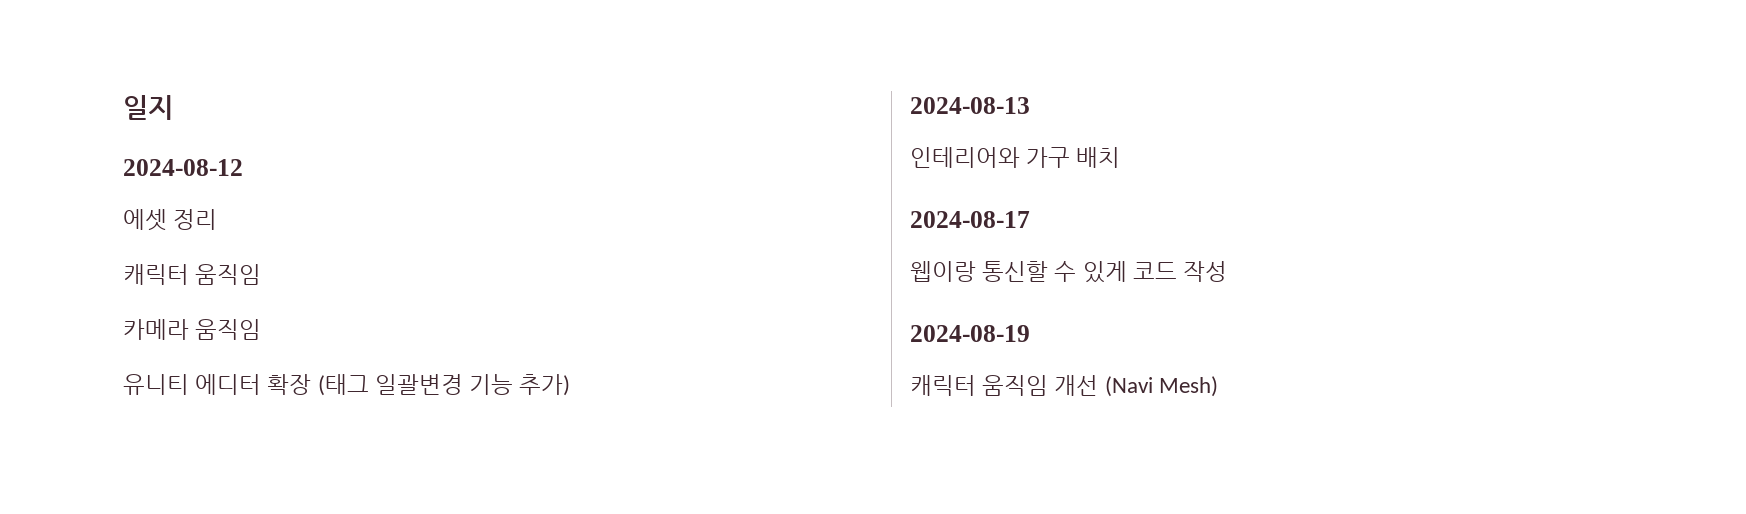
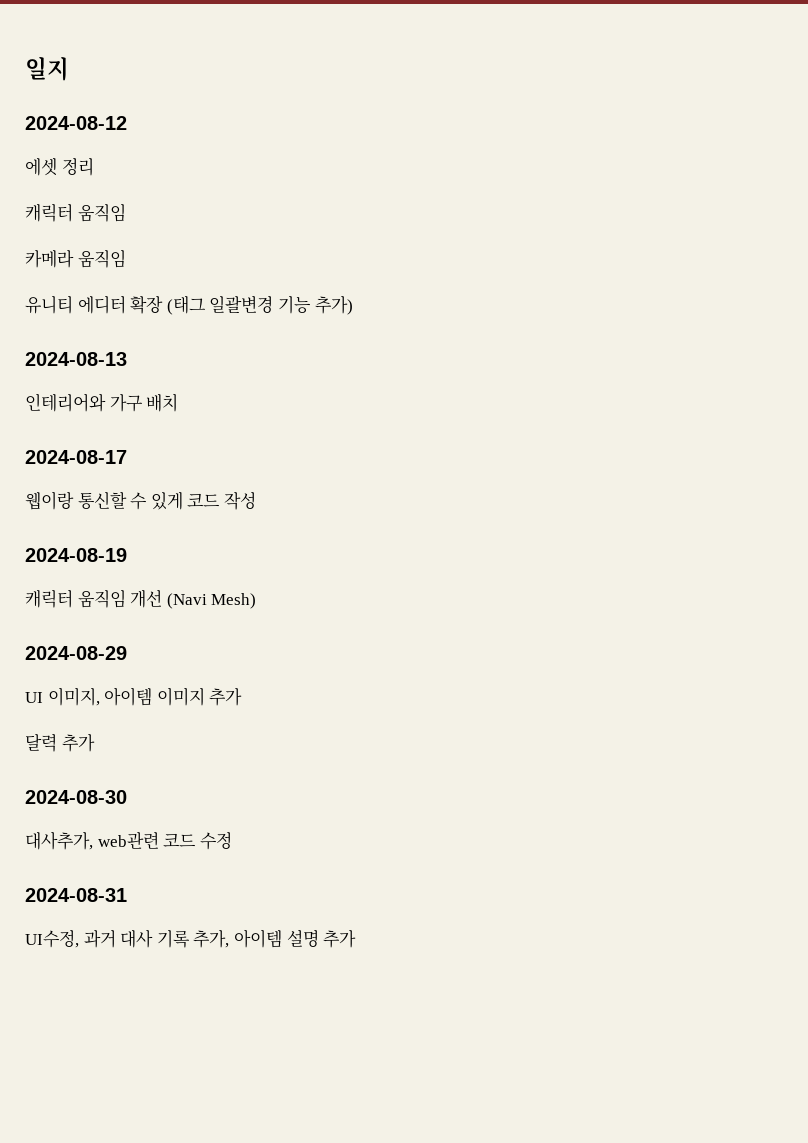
(1218, 386) none -> [25,646,127,660] [25,687,243,706] [25,733,95,752] [25,790,127,804] [25,831,232,850] [25,888,127,902] [25,929,357,948] // 2024-08-29 // UI 이미지, 아이템 이미지 추가 // 달력 추가 // 2024-08-30 // 대사추가, web관련 코드 수정 // 2024-08-31 // UI수정, 과거 대사 기록 추가, 아이템 설명 추가

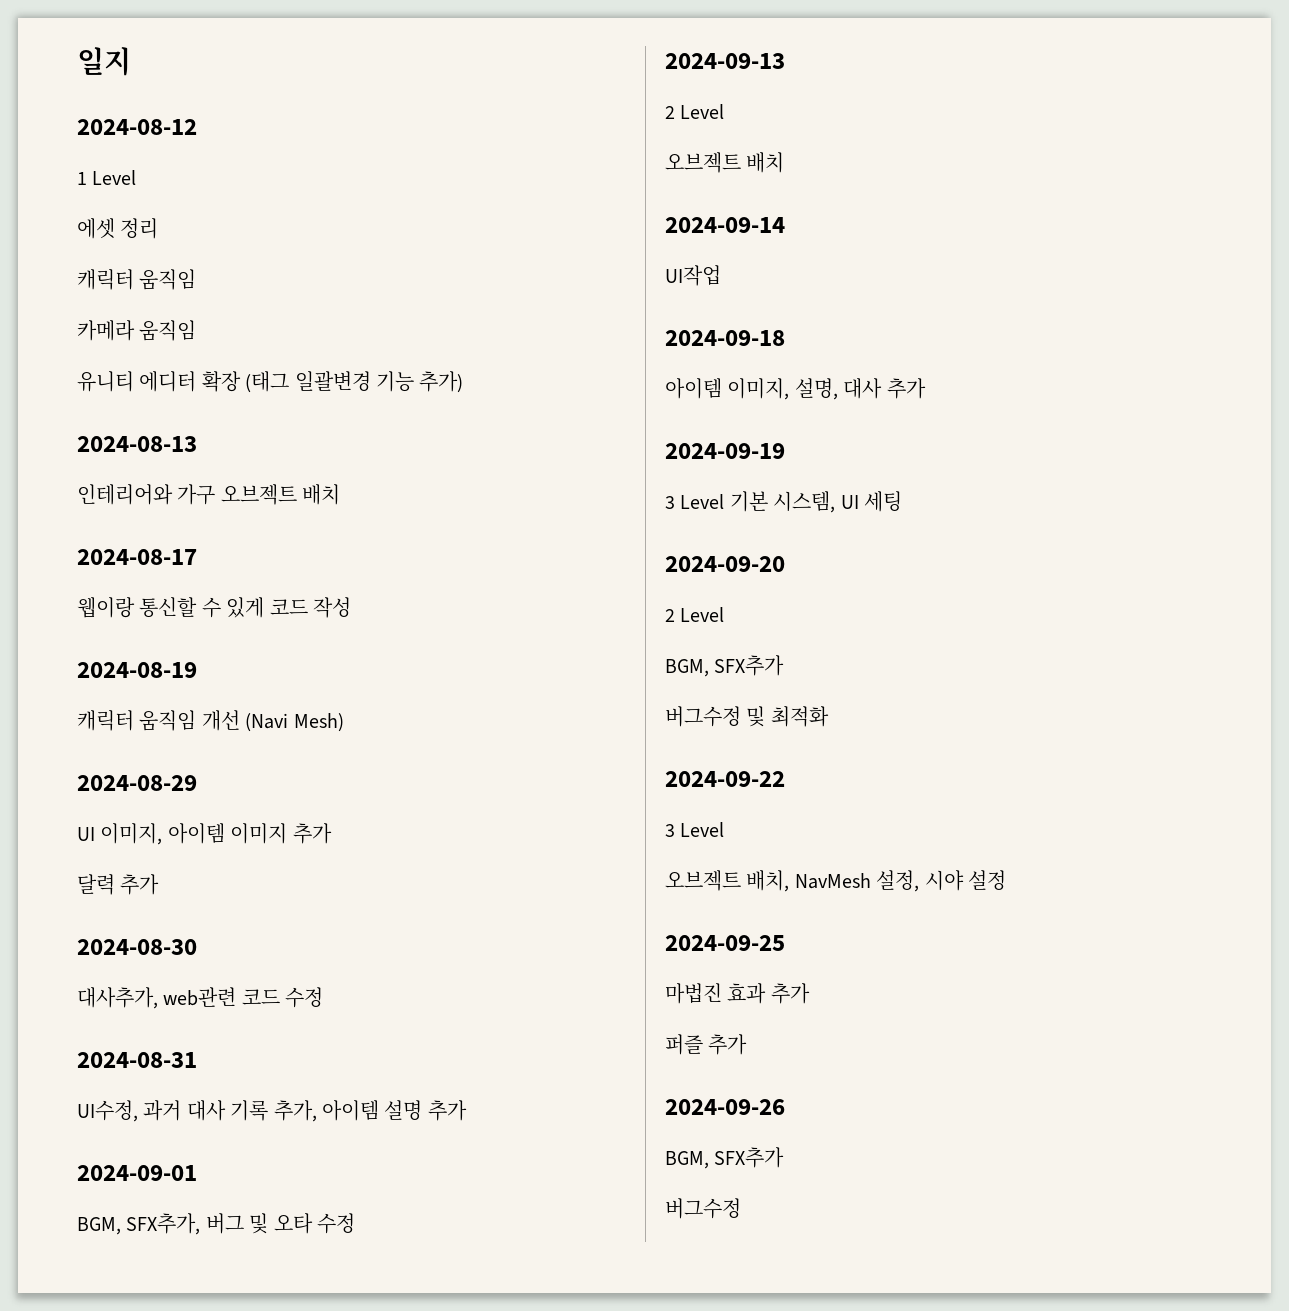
(127, 123) none -> [77,170,137,185] // 1 Level
(143, 403) none -> [220,484,297,505] 오브젝트
(357, 939) none -> [77,1165,197,1181] [77,1213,355,1235] [665,53,785,69] [665,104,725,119] [665,152,785,173] [665,217,785,233] [665,265,721,286] [665,330,785,346] [665,378,926,400] [665,443,785,459] [665,491,902,513] [665,556,785,572] [665,607,725,622] [665,655,785,677] [665,706,829,727] [665,771,785,787] [665,822,725,837] [665,870,1006,892] [665,935,785,951] [665,983,810,1004] [665,1034,748,1055] [665,1099,785,1115] [665,1147,785,1169] [665,1198,741,1219] // 2024-09-01 // BGM, SFX추가, 버그 및 오타 수정 // 2024-09-13 // 2 Level // 오브젝트 배치 // 2024-09-14 // UI작업 // 2024-09-18 // 아이템 이미지, 설명, 대사 추가 // 2024-09-19 // 3 Level 기본 시스템, UI 세팅 // 2024-09-20 // 2 Level // BGM, SFX추가 // 버그수정 및 최적화 // 2024-09-22 // 3 Level // 오브젝트 배치, NavMesh 설정, 시야 설정 // 2024-09-25 // 마법진 효과 추가 // 퍼즐 추가 // 2024-09-26 // BGM, SFX추가 // 버그수정

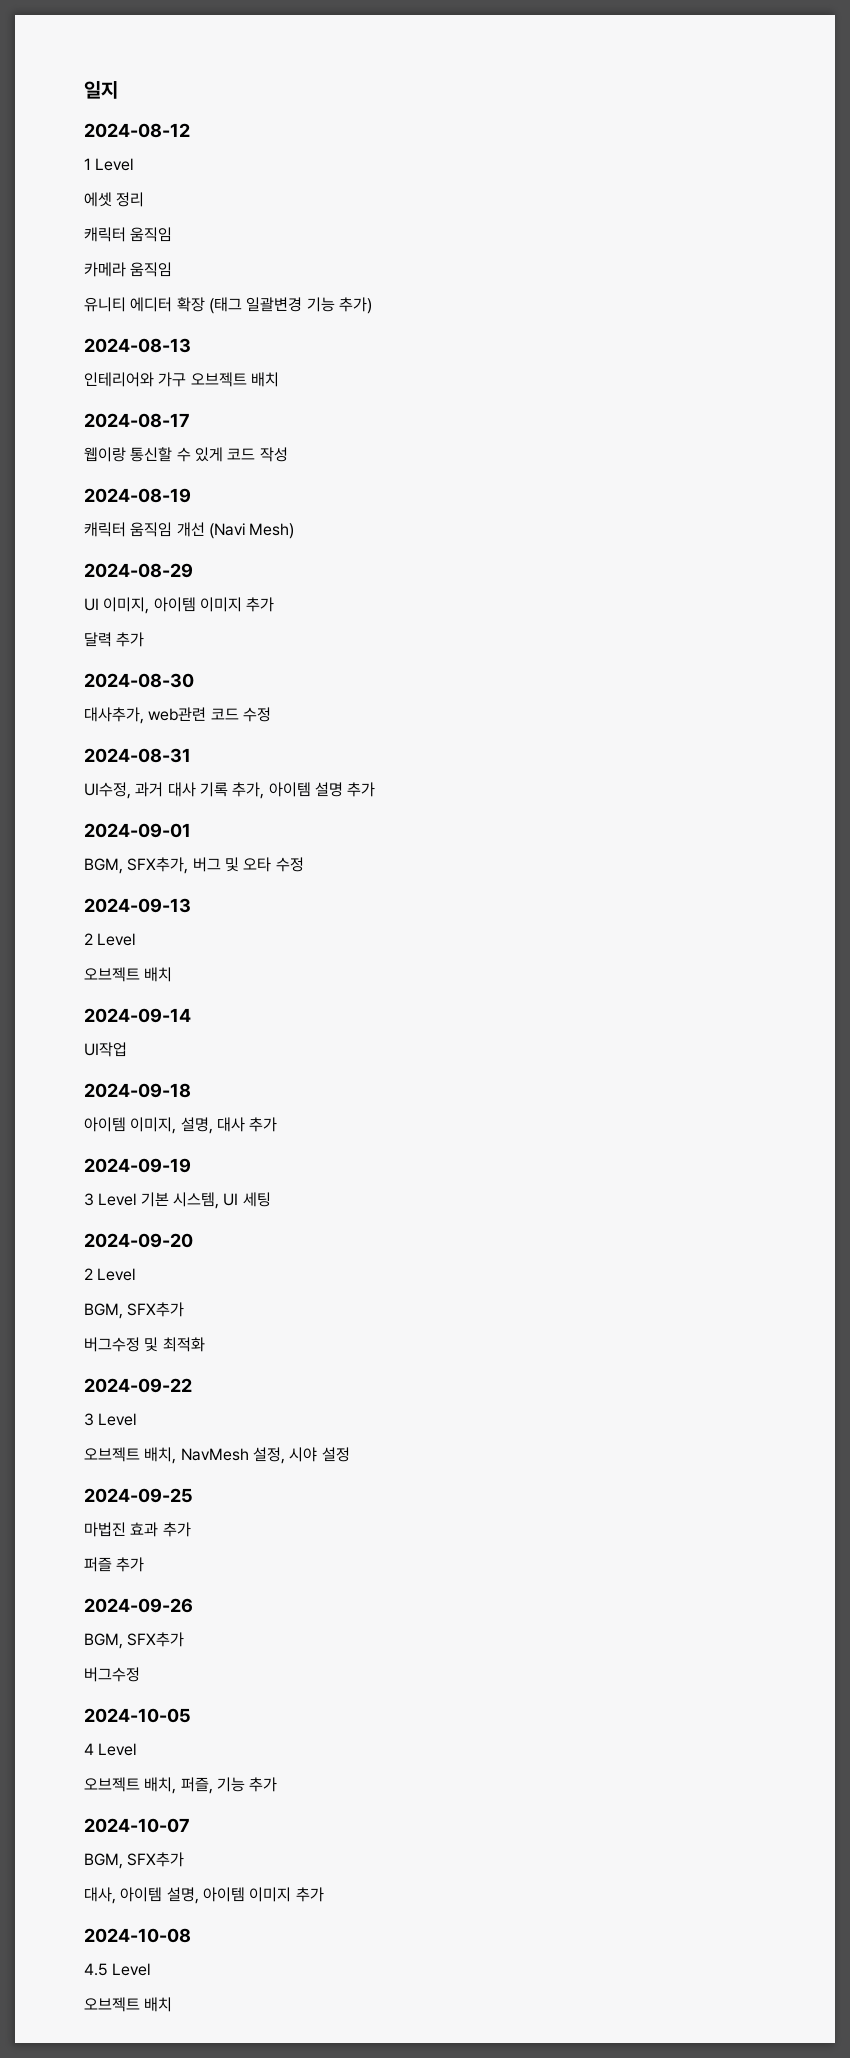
(741, 1208) none -> [84,1708,191,1723] [84,1743,137,1756] [84,1777,278,1794] [84,1818,190,1833] [84,1852,185,1869] [84,1887,324,1904] [84,1928,191,1943] [84,1963,151,1976] [84,1997,173,2012] // 2024-10-05 // 4 Level // 오브젝트 배치, 퍼즐, 기능 추가 // 2024-10-07 // BGM, SFX추가 // 대사, 아이템 설명, 아이템 이미지 추가 // 2024-10-08 // 4.5 Level // 오브젝트 배치

